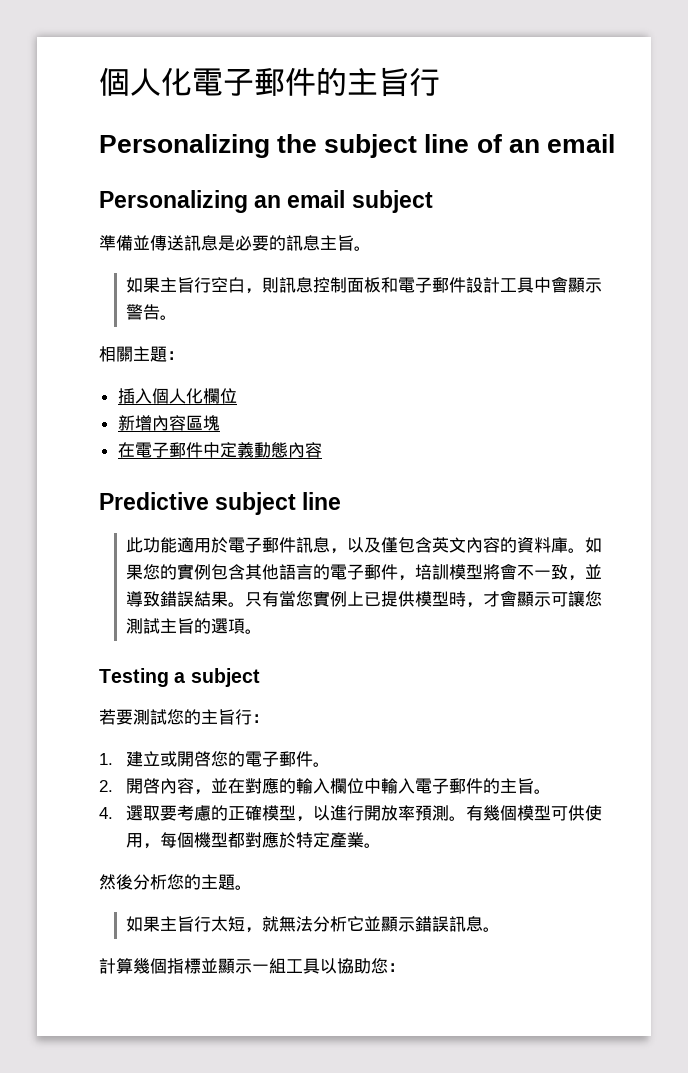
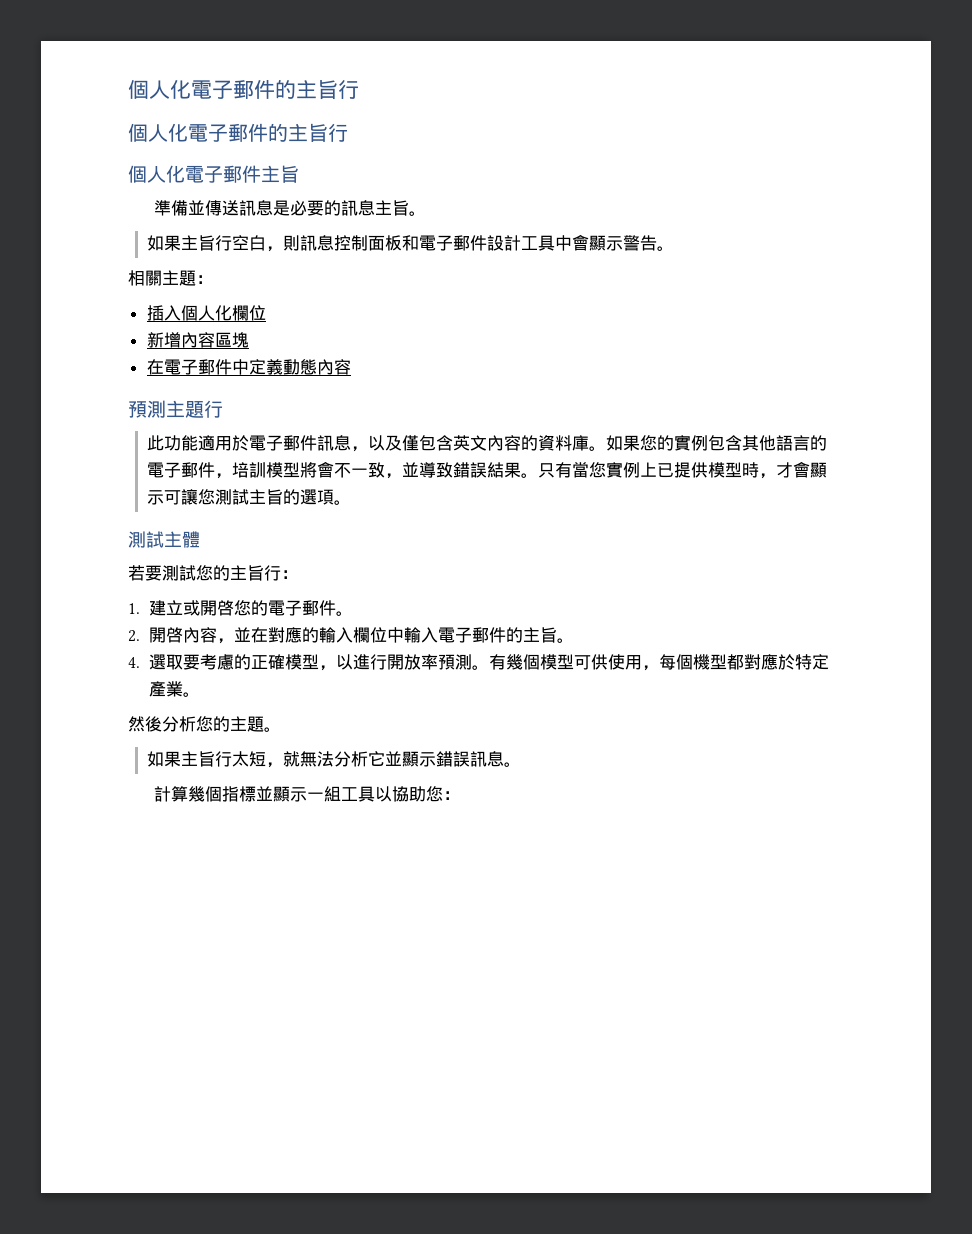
[99,67,440,97] [99,134,615,158] [99,190,433,213] 個人化電子郵件的主旨行 // Personalizing the subject line of an email // Personalizing an email subject -> [128,80,359,100] [128,123,348,142] [128,165,299,183] 個人化電子郵件的主旨行 // 個人化電子郵件的主旨行 // 個人化電子郵件主旨
[99,492,342,515] Predictive subject line -> [128,400,223,418] 預測主題行
[99,668,260,687] Testing a subject -> [128,531,200,548] 測試主體

